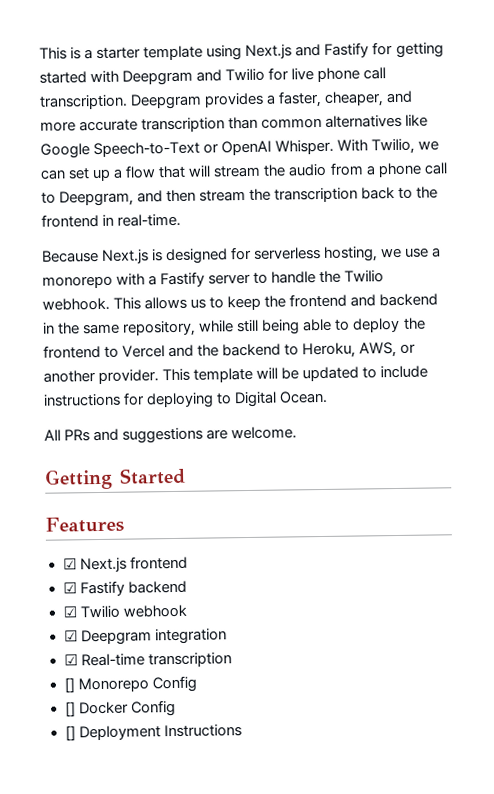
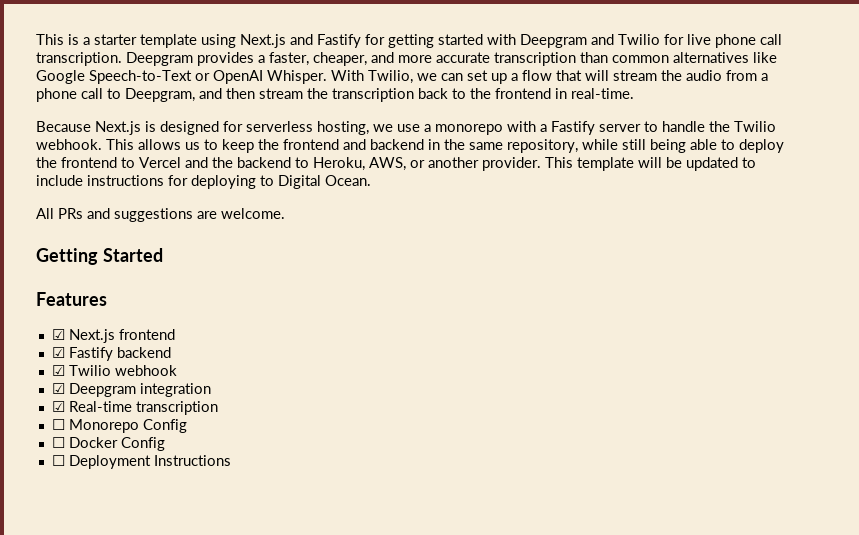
[63,677,75,693] [] -> [51,419,65,430] ☐
[64,701,76,717] [] -> [51,437,65,448] ☐
[64,725,76,741] [] -> [51,455,65,466] ☐

